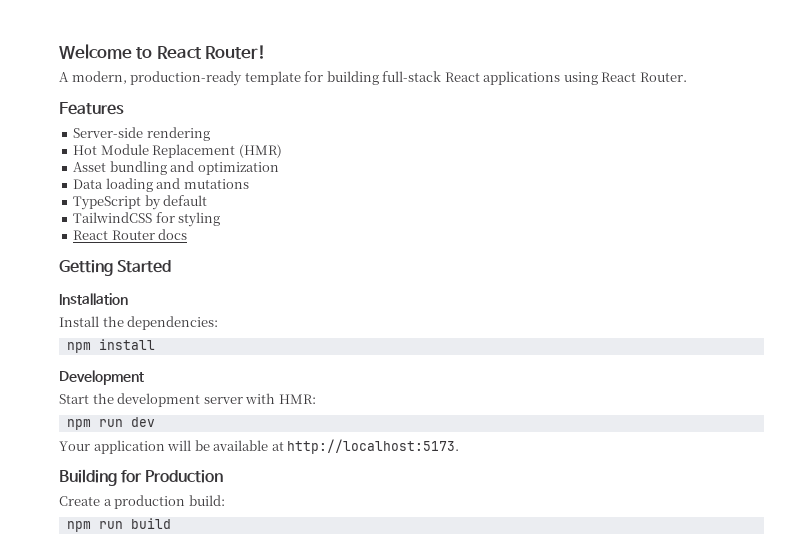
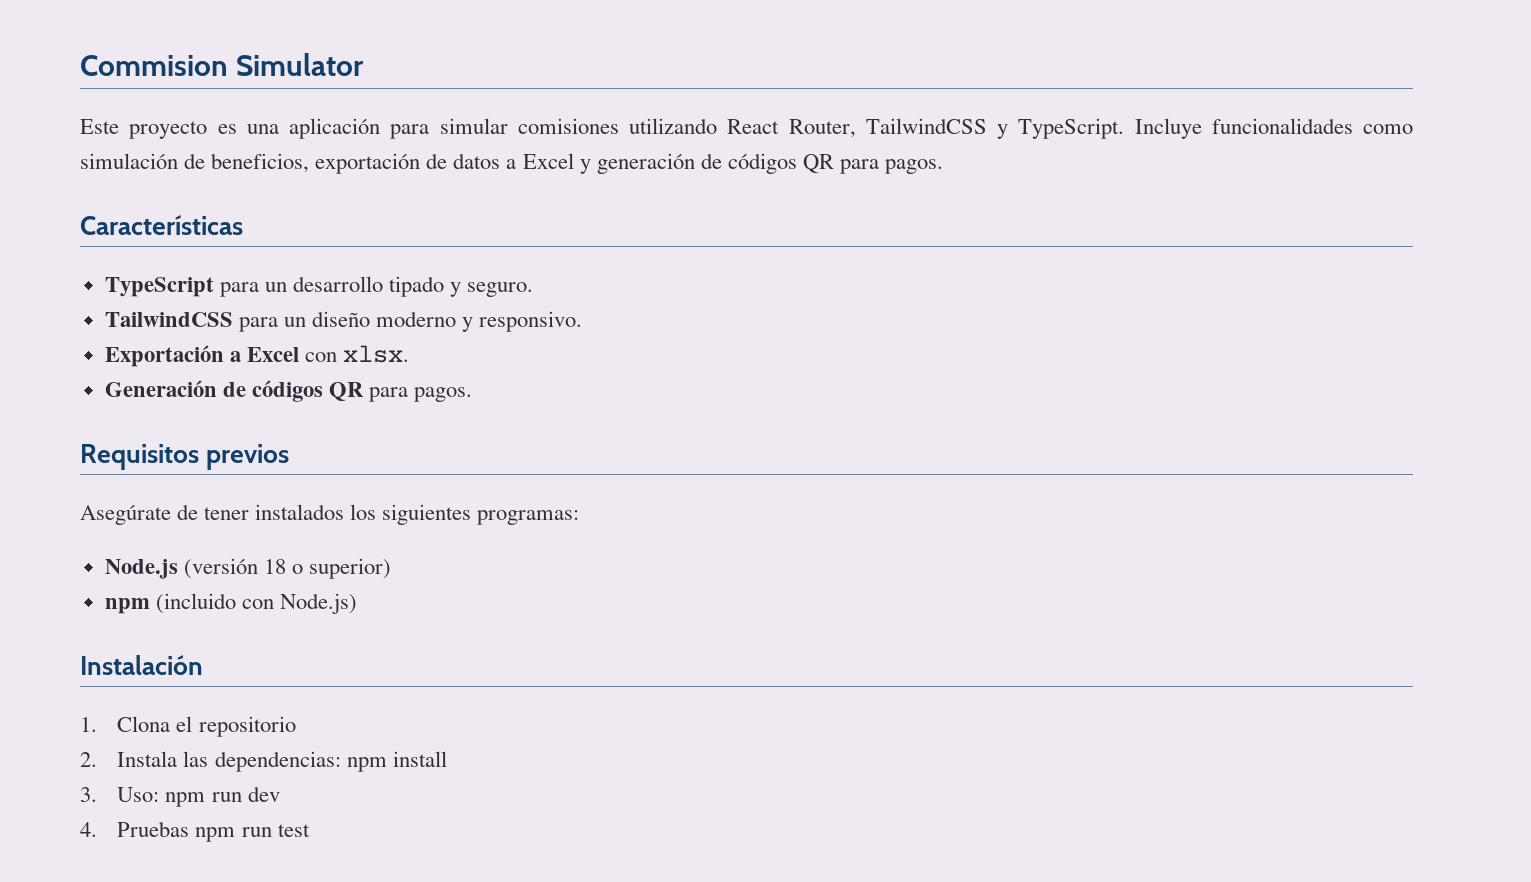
[59,44,267,59] [59,71,687,86] [59,102,124,115] [73,127,210,141] [73,144,282,158] [73,161,279,175] [73,178,249,192] [73,195,208,210] [73,212,221,227] [73,229,188,240] [59,260,172,276] [59,293,128,305] [59,316,219,330] [66,339,155,353] [59,370,144,385] [59,393,316,407] [66,417,155,430] [59,439,460,454] [59,469,224,486] [59,495,225,509] [66,518,171,532] Welcome to React Router! // A modern, production-ready template for building full-stack React applications using React Router. // Features // Server-side rendering // Hot Module Replacement (HMR) // Asset bundling and optimization // Data loading and mutations // TypeScript by default // TailwindCSS for styling // React Router docs // Getting Started // Installation // Install the dependencies: // npm install // Development // Start the development server with HMR: // npm run dev // Your application will be available at http://localhost:5173. // Building for Production // Create a production build: // npm run build -> [80,53,365,76] [80,118,1413,139] [80,153,944,174] [80,215,243,235] [104,276,534,297] [104,311,583,332] [104,345,410,367] [104,380,473,402] [80,444,290,470] [80,504,580,525] [104,558,392,579] [104,593,357,614] [80,655,203,675] [80,716,296,737] [80,751,447,772] [80,786,280,807] [80,821,310,842] Commision Simulator // Este proyecto es una aplicación para simular comisiones utilizando React Router, TailwindCSS y TypeScript. Incluye funcionalidades como simulación de beneficios, exportación de datos a Excel y generación de códigos QR para pagos. // Características // TypeScript para un desarrollo tipado y seguro. // TailwindCSS para un diseño moderno y responsivo. // Exportación a Excel con xlsx. // Generación de códigos QR para pagos. // Requisitos previos // Asegúrate de tener instalados los siguientes programas: // Node.js (versión 18 o superior) // npm (incluido con Node.js) // Instalación // 1. Clona el repositorio // 2. Instala las dependencias: npm install // 3. Uso: npm run dev // 4. Pruebas npm run test

